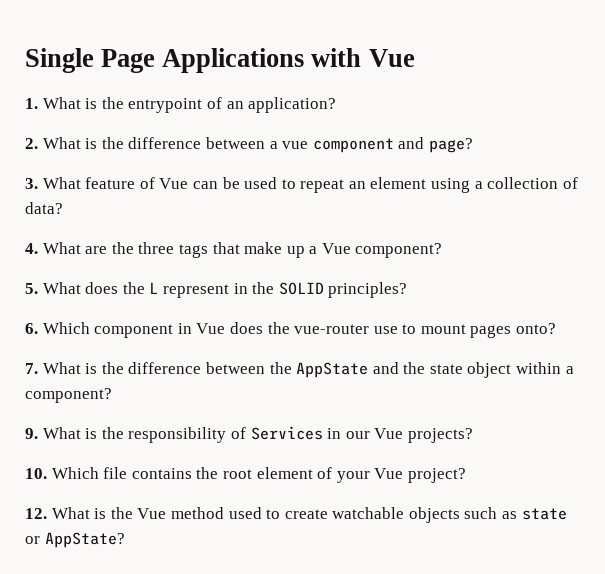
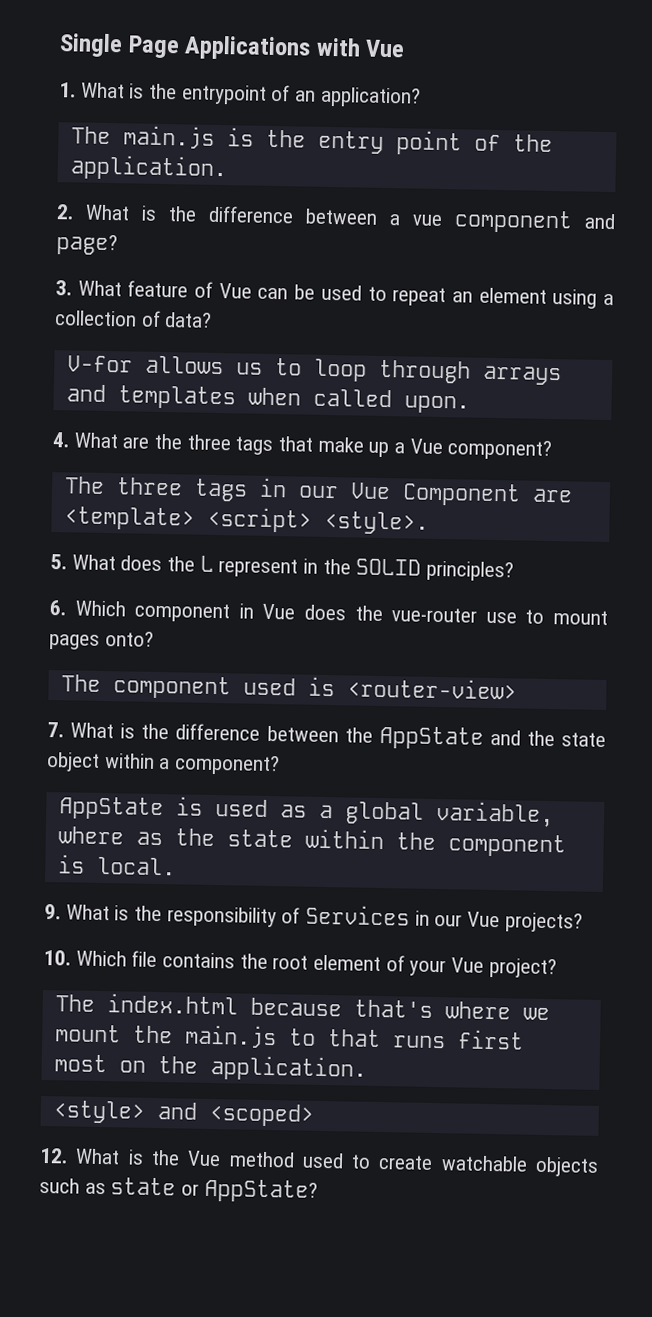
(337, 105) none -> [70,125,553,156] [69,154,227,182] // The main.js is the entry point of the application.
(63, 208) none -> [66,355,562,386] [65,384,470,414] // V-for allows us to loop through arrays and templates when called upon.
(443, 250) none -> [63,476,573,507] [63,506,429,535] // The three tags in our Vue Component are <template> <script> <style>.
(557, 328) none -> [60,674,517,700] // The component used is <router-view>
(112, 395) none -> [58,796,554,828] [57,826,566,858] [57,854,176,876] // AppState is used as a global variable, where as the state within the component is local.
(466, 475) none -> [54,993,550,1021] [54,1024,524,1050] [53,1054,367,1082] [52,1100,314,1127] // The index.html because that's where we mount the main.js to that runs first most on the application. // <style> and <scoped>

